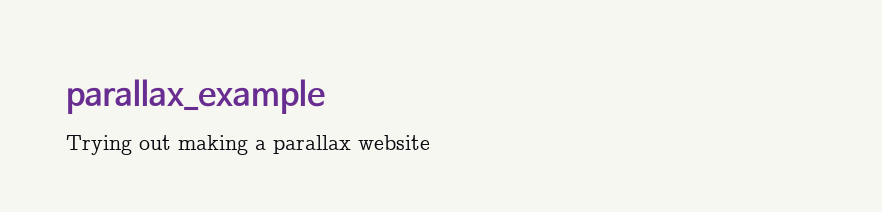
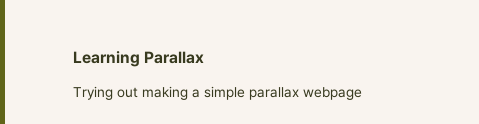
[66,79,325,114] parallax_example -> [73,51,205,67] Learning Parallax
[273,135,430,154] parallax website -> [204,86,362,100] simple parallax webpage

